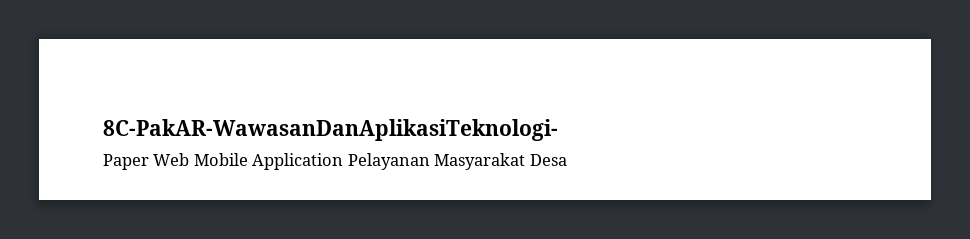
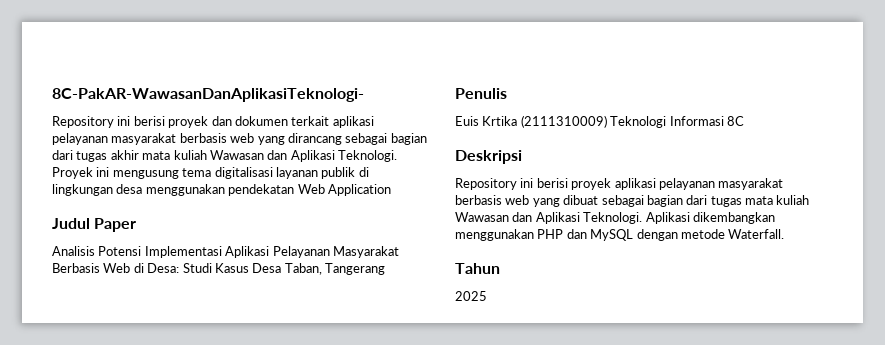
[103,153,567,170] Paper Web Mobile Application Pelayanan Masyarakat Desa -> [52,116,374,128] [52,133,427,145] [52,150,397,162] [52,167,369,179] [52,184,391,196] [52,218,137,232] [52,246,399,258] [52,263,385,275] [455,88,507,99] [455,115,744,128] [455,150,522,164] [455,178,784,190] [455,195,810,207] [455,212,775,224] [455,229,785,241] [455,263,500,274] [455,291,487,301] Repository ini berisi proyek dan dokumen terkait aplikasi pelayanan masyarakat berbasis web yang dirancang sebagai bagian dari tugas akhir mata kuliah Wawasan dan Aplikasi Teknologi. Proyek ini mengusung tema digitalisasi layanan publik di lingkungan desa menggunakan pendekatan Web Application // Judul Paper // Analisis Potensi Implementasi Aplikasi Pelayanan Masyarakat Berbasis Web di Desa: Studi Kasus Desa Taban, Tangerang // Penulis // Euis Krtika (2111310009) Teknologi Informasi 8C // Deskripsi // Repository ini berisi proyek aplikasi pelayanan masyarakat berbasis web yang dibuat sebagai bagian dari tugas mata kuliah Wawasan dan Aplikasi Teknologi. Aplikasi dikembangkan menggunakan PHP dan MySQL dengan metode Waterfall. // Tahun // 2025

